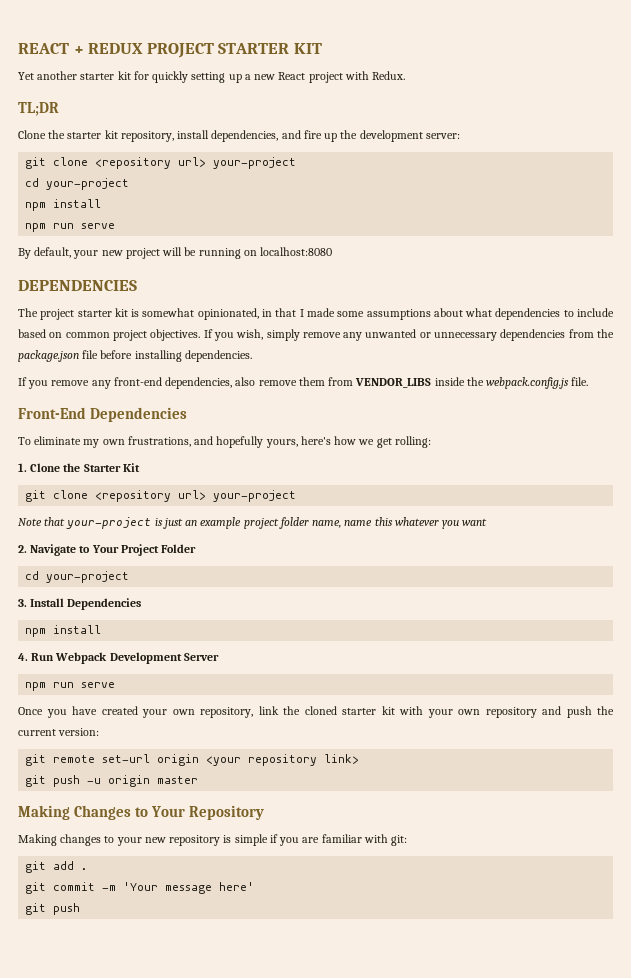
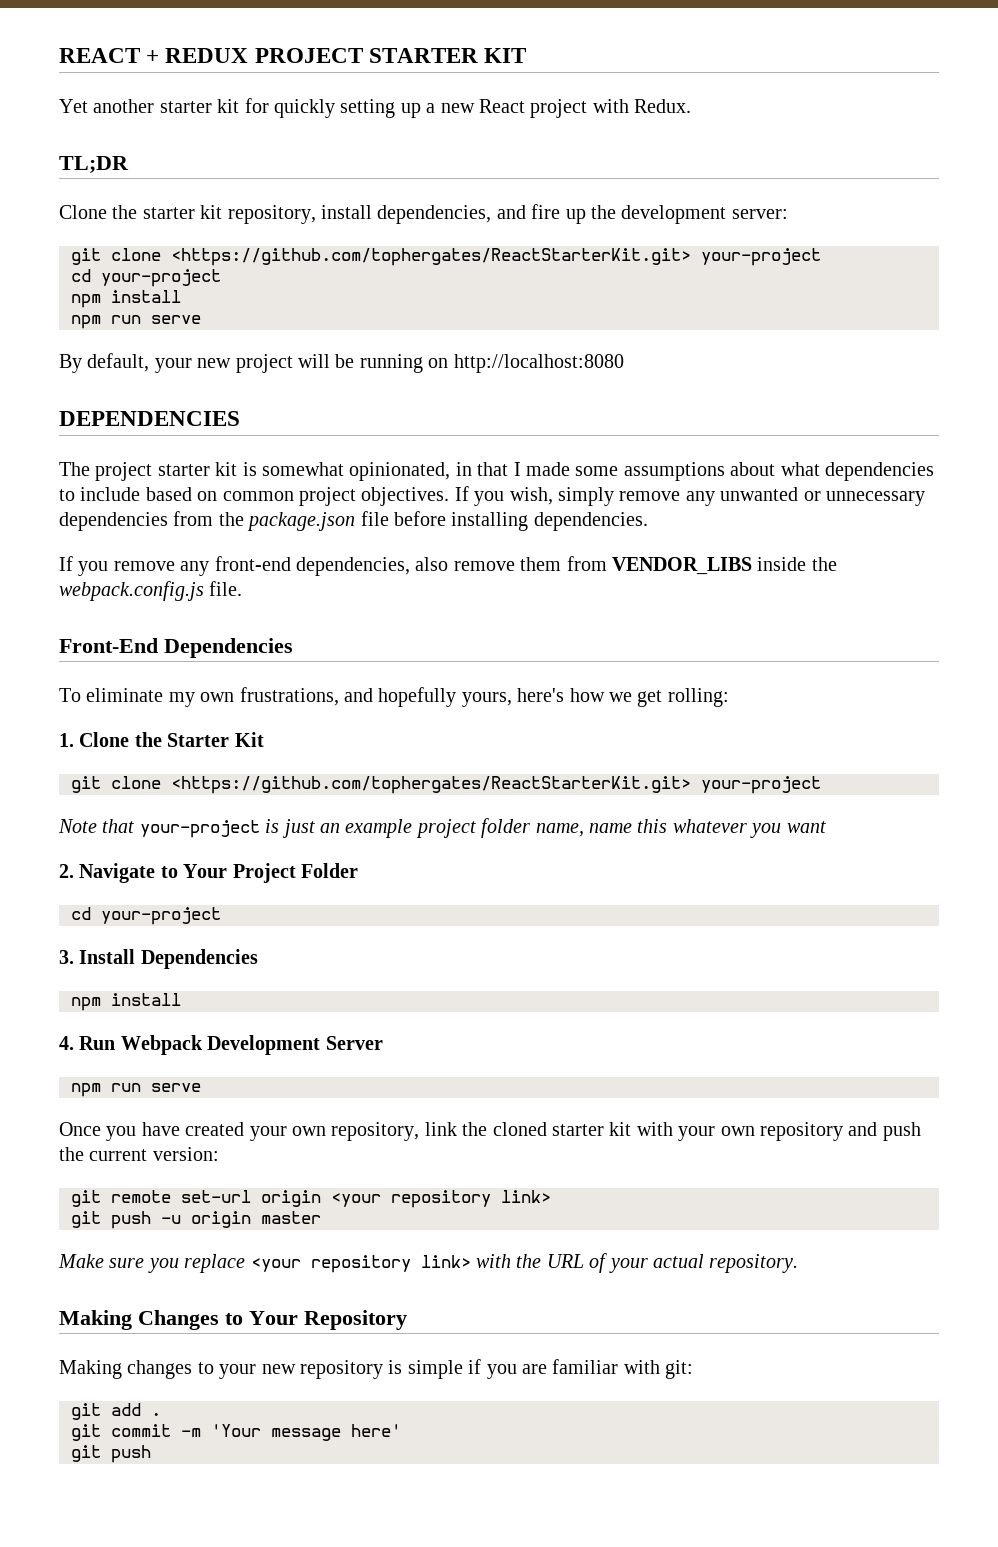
[95,157,207,169] <repository url> -> [171,248,691,266] <https://github.com/tophergates/ReactStarterKit.git>
[260,247,333,256] localhost:8080 -> [453,354,624,373] http://localhost:8080
[95,490,207,502] <repository url> -> [171,776,691,794] <https://github.com/tophergates/ReactStarterKit.git>
(199, 780) none -> [58,1253,799,1273] // Make sure you replace <your repository link> with the URL of your actual repository.

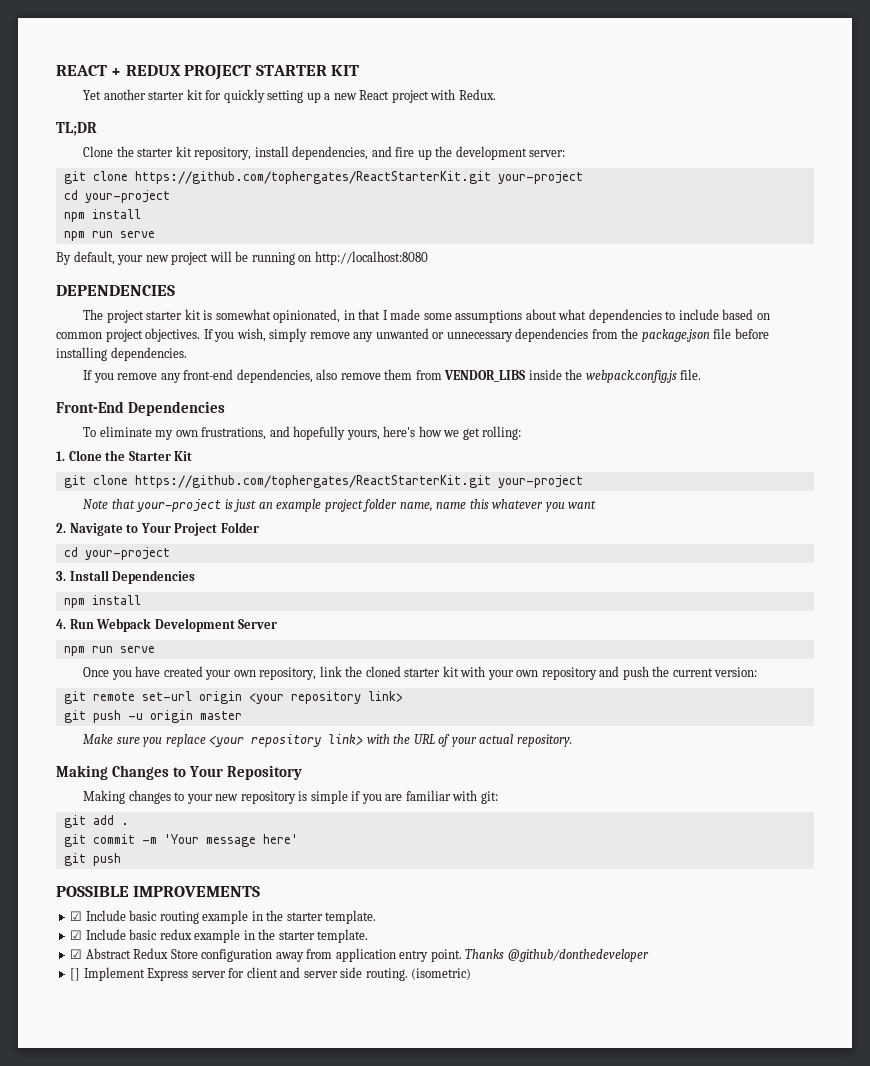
[171,248,691,266] <https://github.com/tophergates/ReactStarterKit.git> -> [134,171,491,184] https://github.com/tophergates/ReactStarterKit.git
[171,776,691,794] <https://github.com/tophergates/ReactStarterKit.git> -> [134,475,491,488] https://github.com/tophergates/ReactStarterKit.git
(151, 1454) none -> [56,886,261,897] [70,910,377,924] [70,929,369,943] [70,948,649,962] [70,967,472,981] // POSSIBLE IMPROVEMENTS // ☑ Include basic routing example in the starter template. // ☑ Include basic redux example in the starter template. // ☑ Abstract Redux Store configuration away from application entry point. Thanks @github/donthedeveloper // [] Implement Express server for client and server side routing. (isometric)

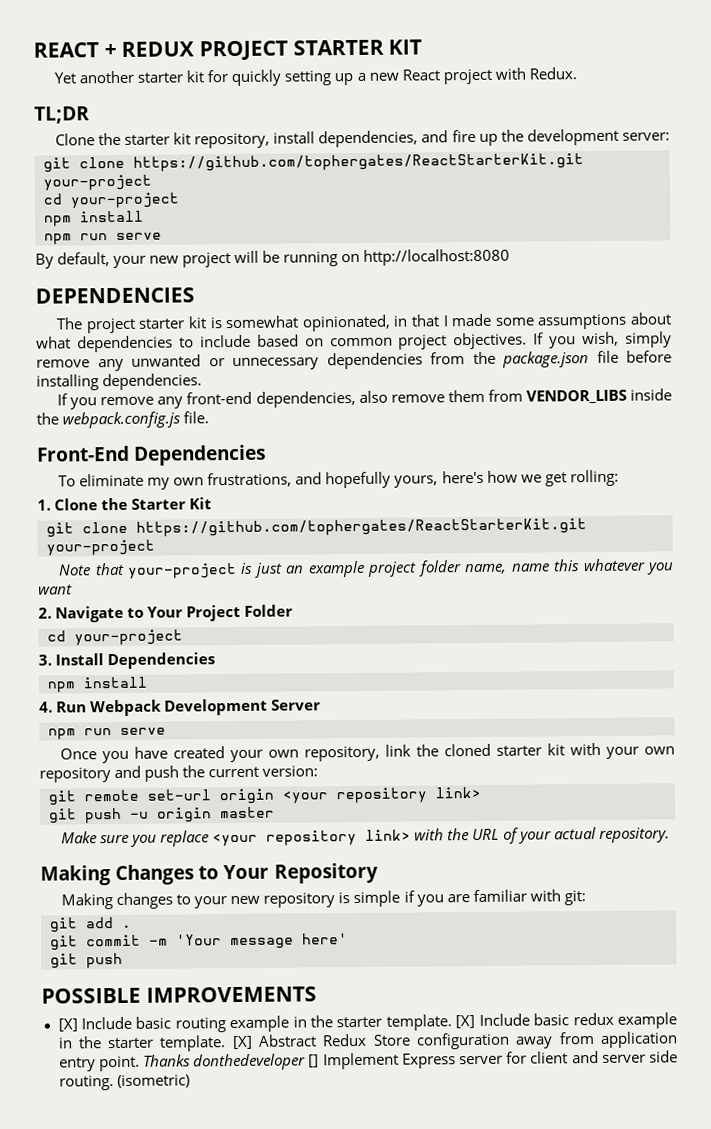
[70,911,83,921] ☑ -> [57,1018,78,1032] [X]
[70,930,83,940] // ☑ -> [455,1015,476,1029] [X]
[70,949,83,959] // ☑ -> [231,1035,253,1050] [X]
[507,949,649,962] @github/donthedeveloper // -> [193,1053,307,1071] donthedeveloper

